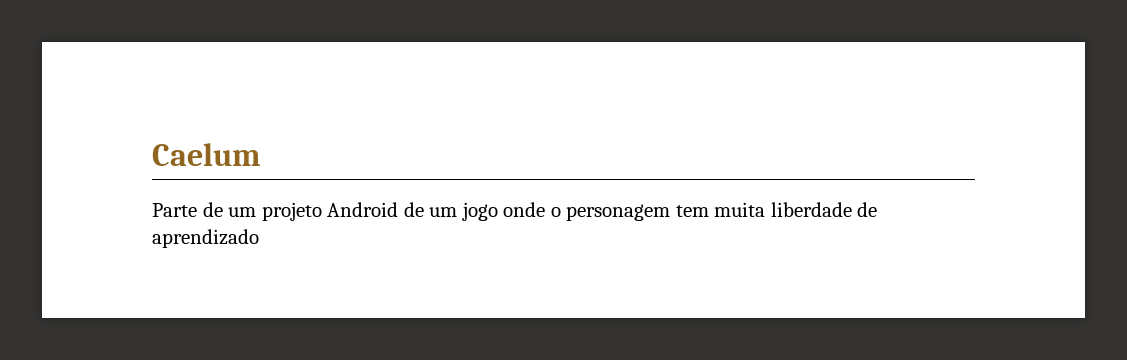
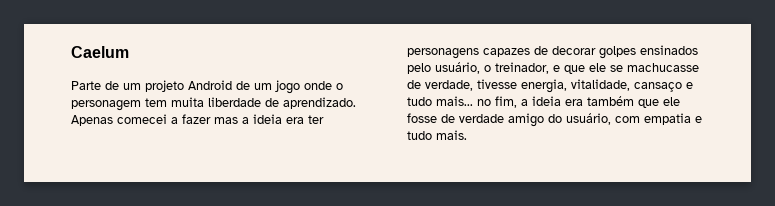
[152,229,259,248] aprendizado -> [283,97,356,109] [71,114,324,126] [407,45,698,59] [407,62,699,74] [407,79,693,93] [407,96,680,108] [407,113,702,127] [407,130,467,140] aprendizado. Apenas comecei a fazer mas a ideia era ter personagens capazes de decorar golpes ensinados pelo usuário, o treinador, e que ele se machucasse de verdade, tivesse energia, vitalidade, cansaço e tudo mais... no fim, a ideia era também que ele fosse de verdade amigo do usuário, com empatia e tudo mais.

